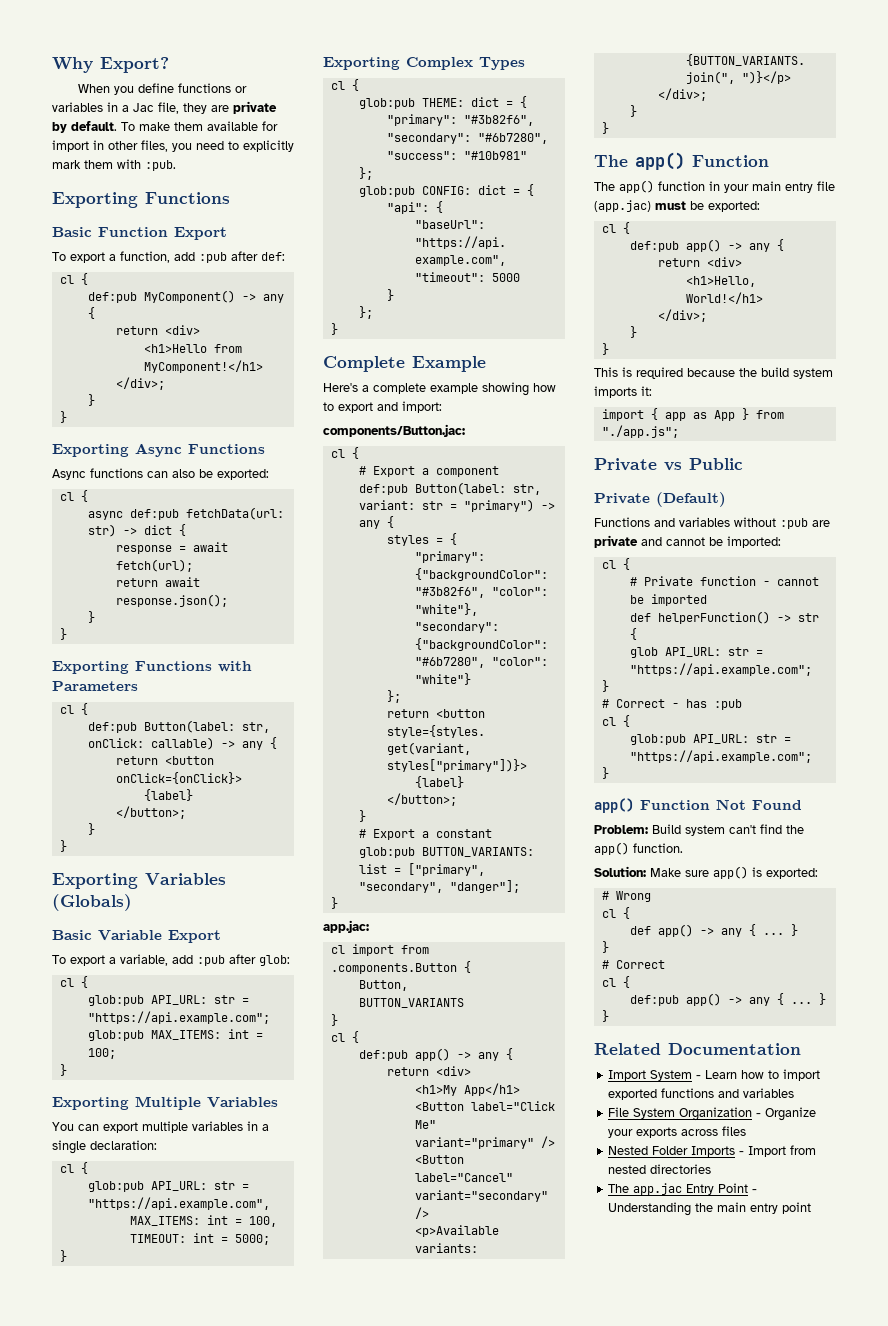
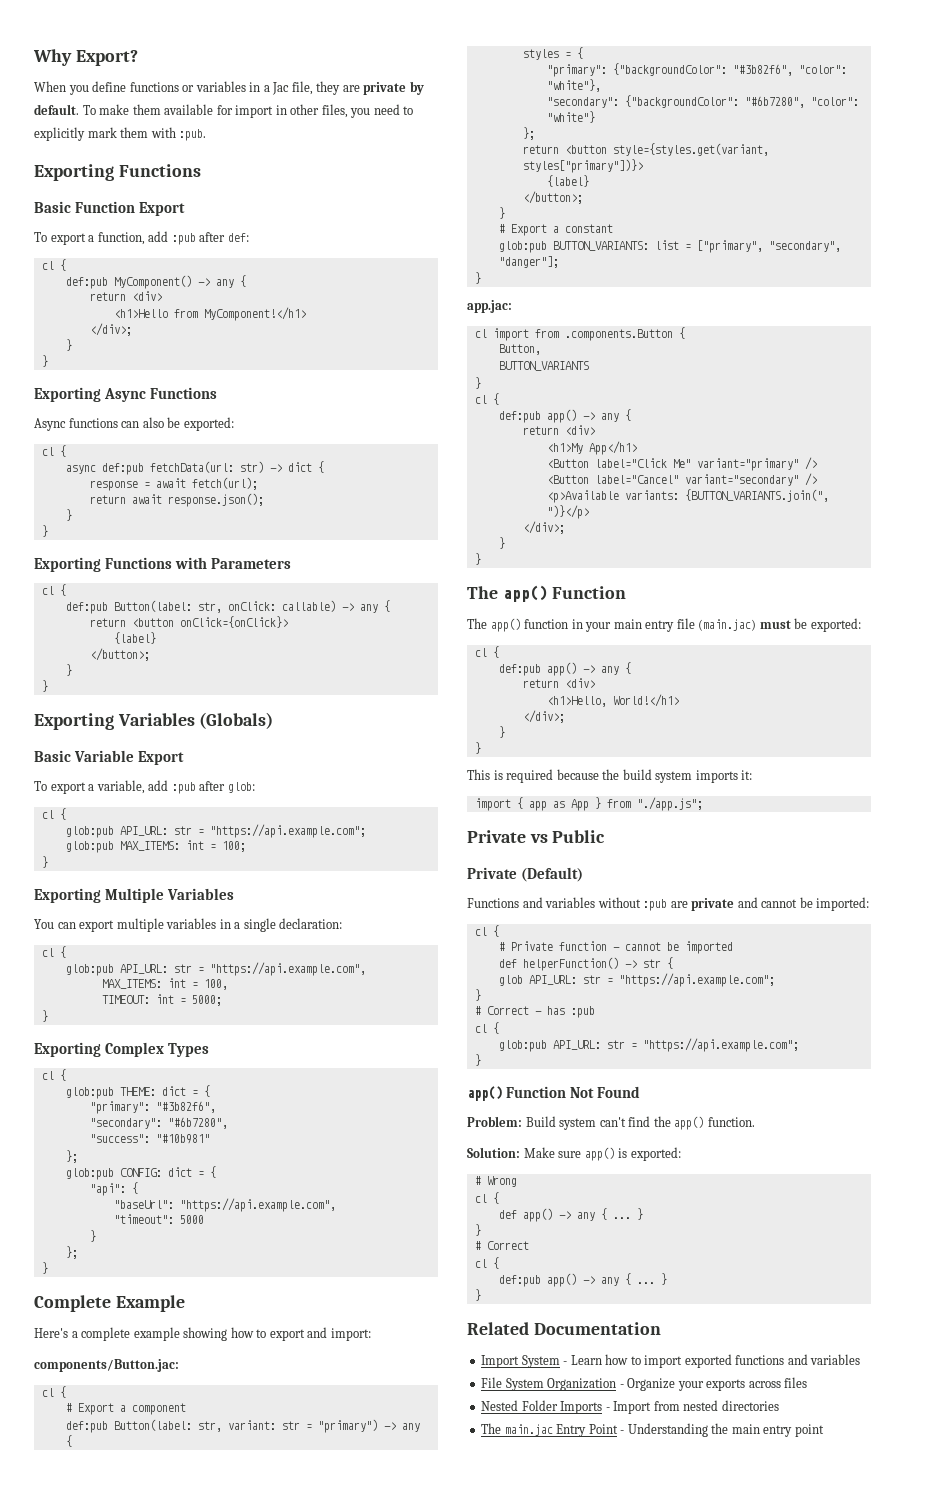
[594,200,651,212] (app.jac) -> [698,619,757,631] (main.jac)
[633,1183,683,1195] app.jac -> [504,1424,553,1436] main.jac

